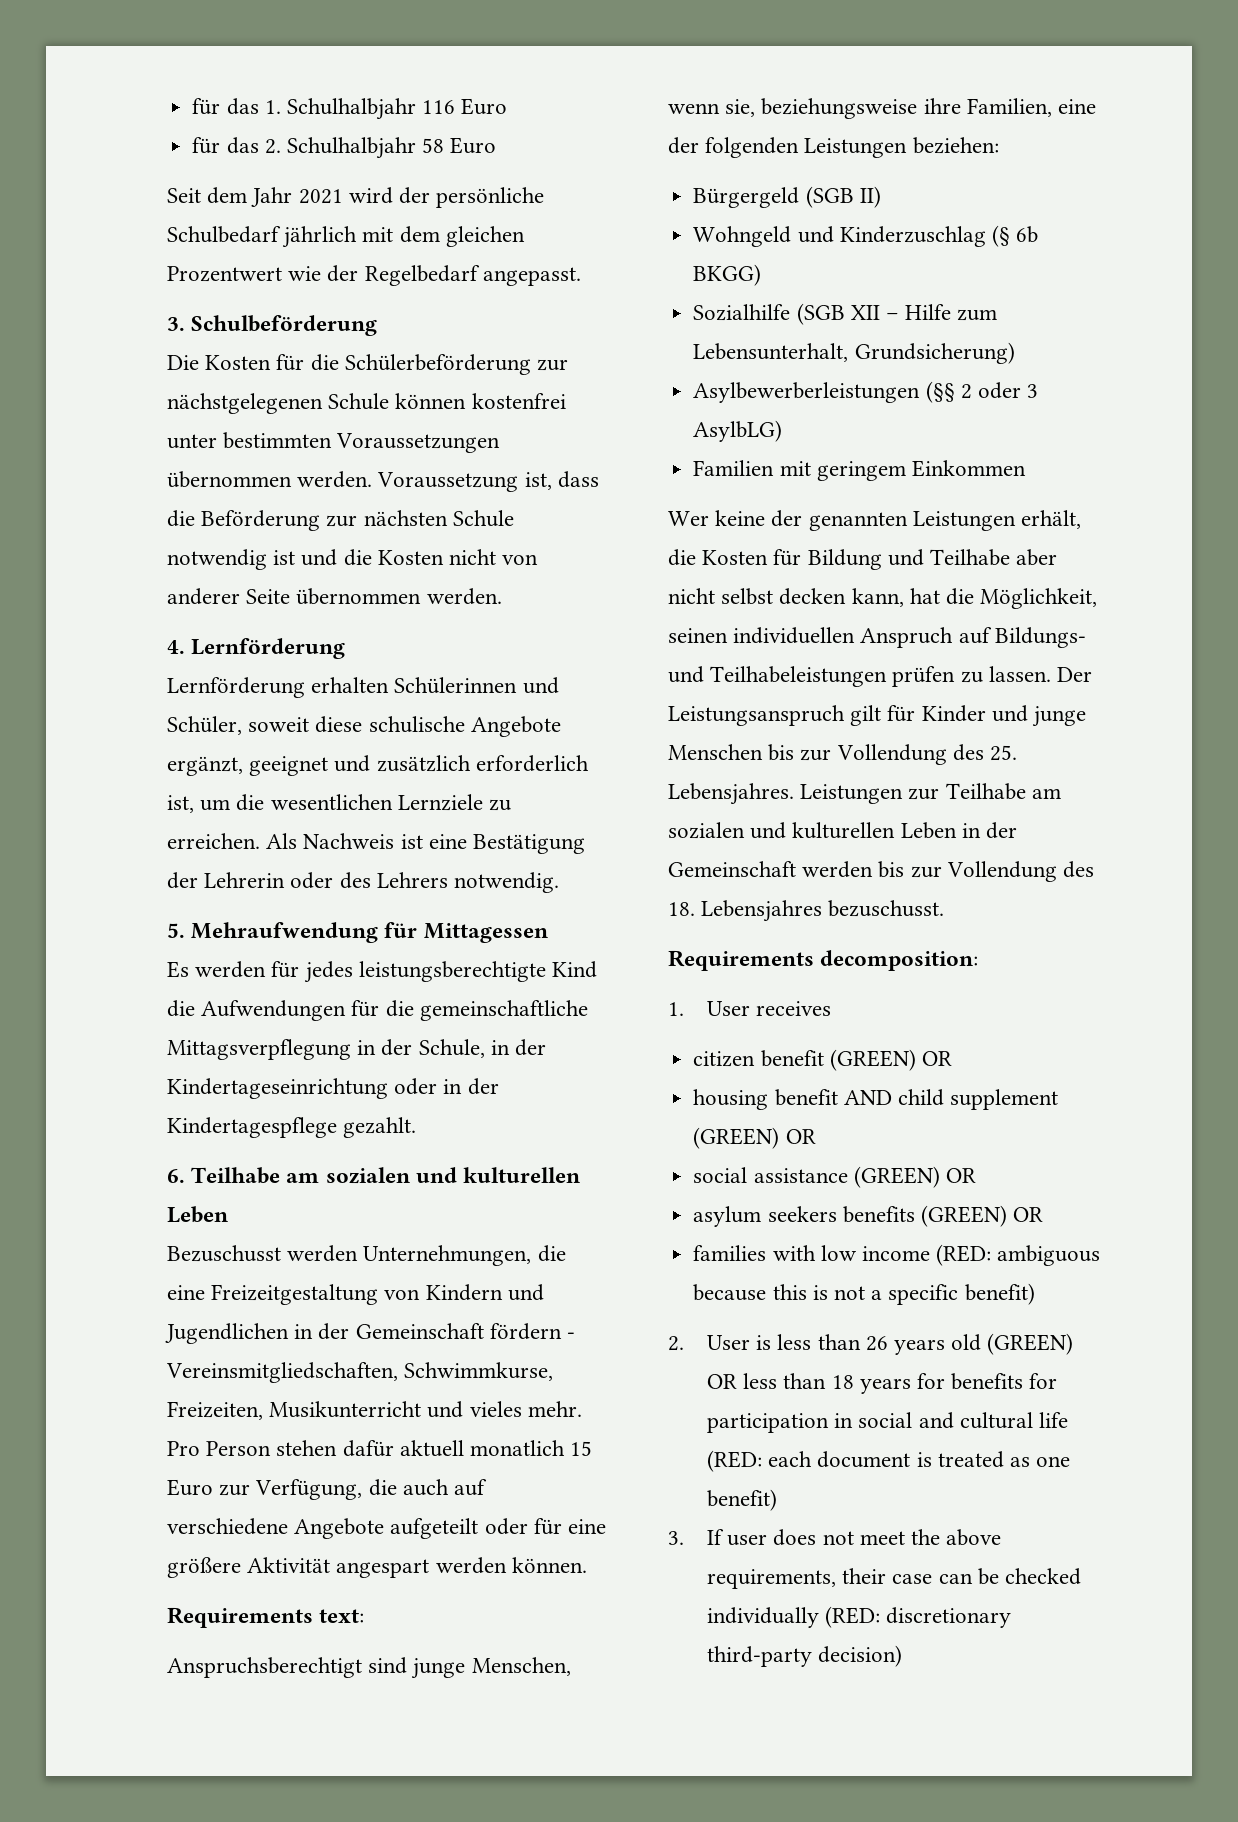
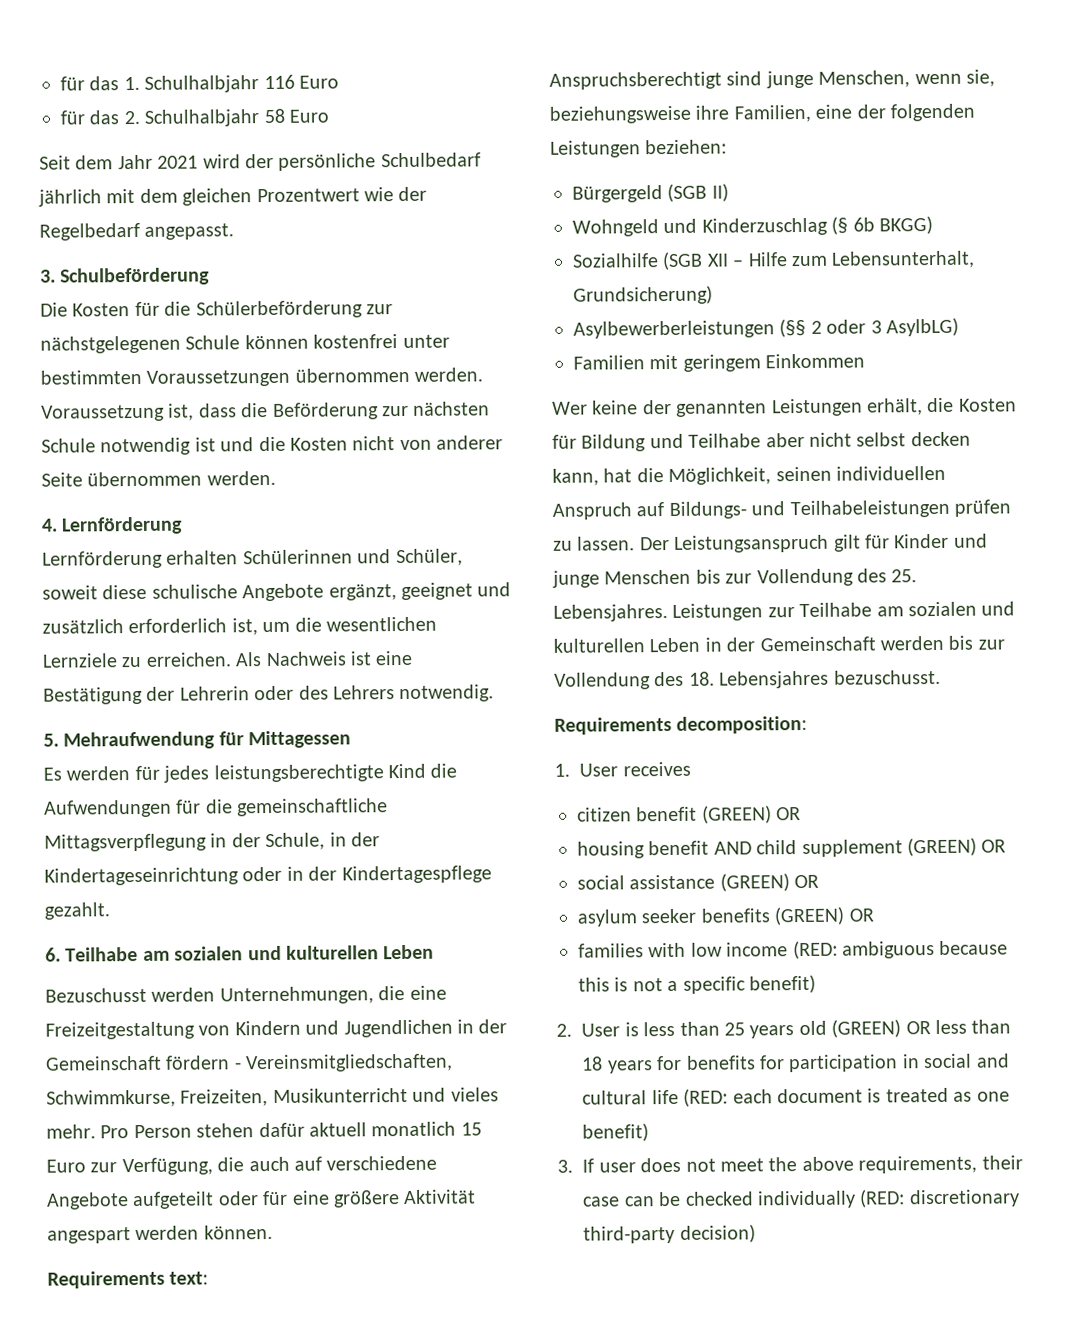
[767,1206,837,1222] seekers -> [641,908,697,924] seeker
[865,1336,888,1351] 26 -> [724,1022,746,1036] 25

